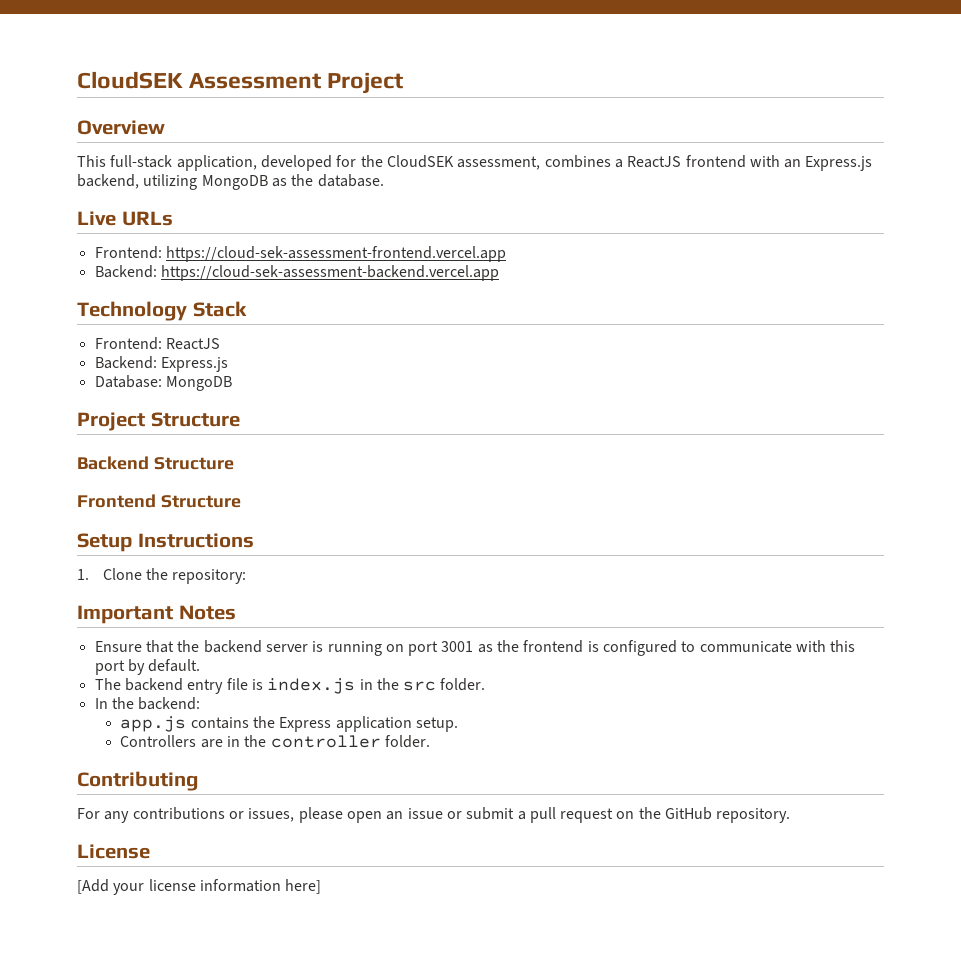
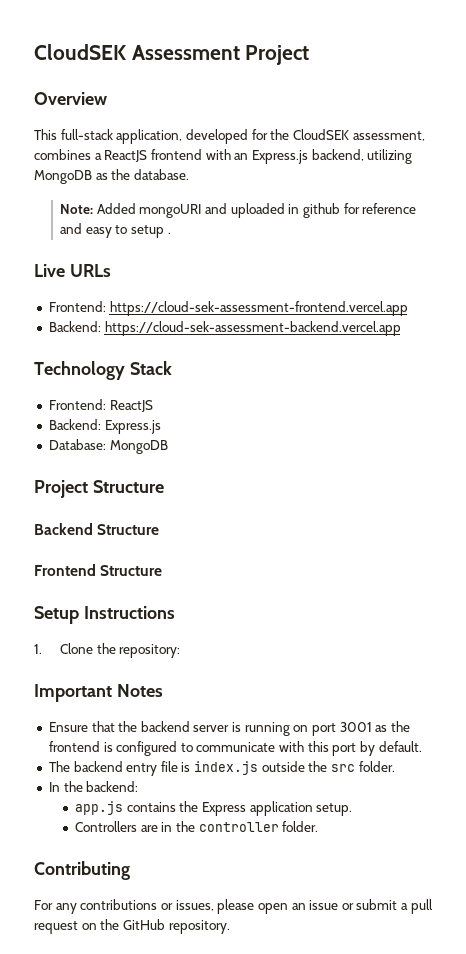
(384, 180) none -> [60,203,417,218] [60,223,171,238] // Note: Added mongoURI and uploaded in github for reference and easy to setup .
[359,679,373,690] in -> [261,761,305,772] outside
[77,844,150,859] [77,879,322,895] // License // [Add your license information here] -> (230, 927) none

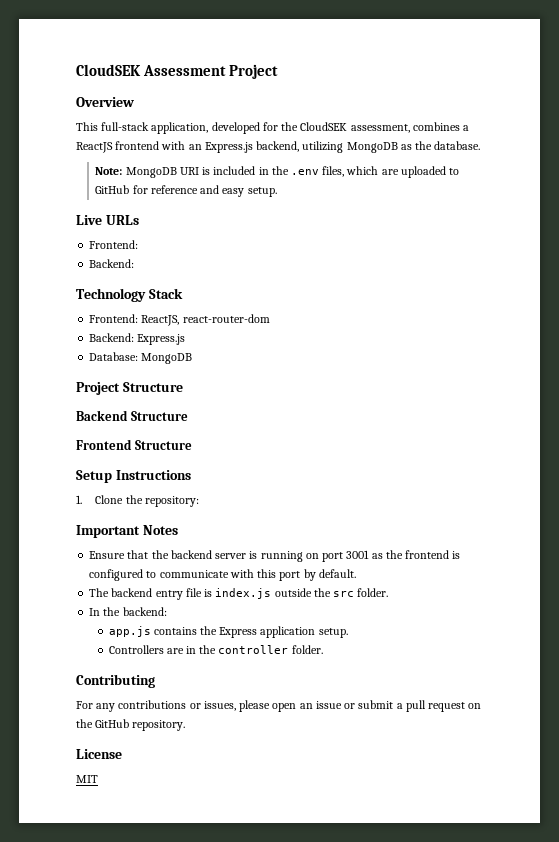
[96,203,341,218] Added mongoURI and uploaded in github -> [125,166,460,178] [95,185,130,194] MongoDB URI is included in the .env files, which are uploaded to GitHub
[115,225,171,238] to setup . -> [247,187,277,197] setup.
[109,301,408,316] [48,321,401,336] https://cloud-sek-assessment-frontend.vercel.app // Backend: https://cloud-sek-assessment-backend.vercel.app -> [89,259,135,268] // Backend:
[109,400,153,412] ReactJS -> [141,314,270,326] ReactJS, react-router-dom
(230, 927) none -> [76,749,122,759] [76,775,98,783] // License // MIT

